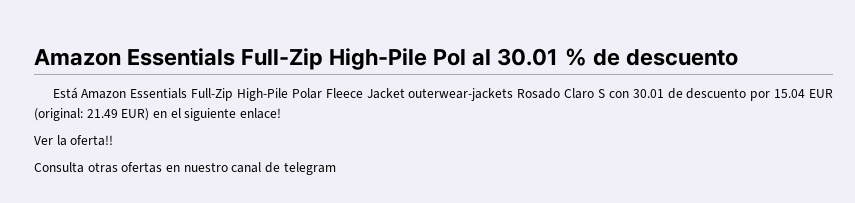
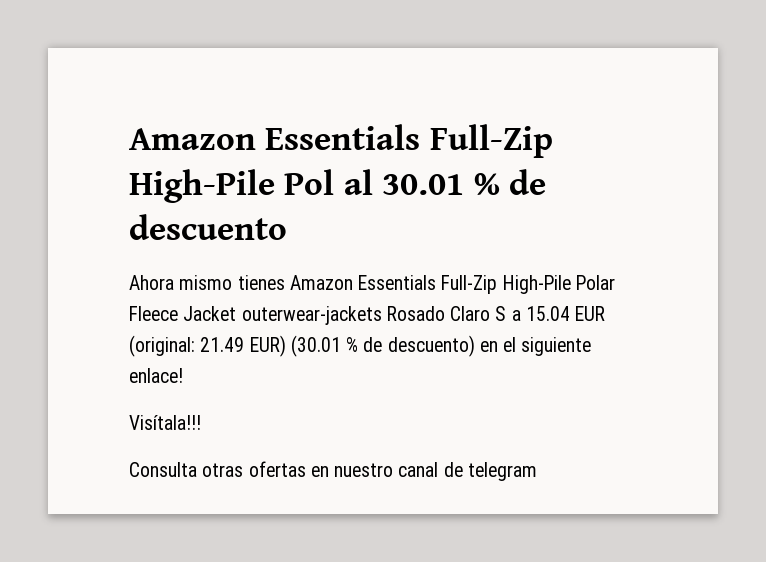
[52,87,78,99] Está -> [129,275,285,290] Ahora mismo tienes
[608,88,771,101] con 30.01 de descuento por -> [511,310,521,321] a
(150, 114) none -> [290,335,475,357] (30.01 % de descuento)
[34,135,114,146] Ver la oferta!! -> [129,415,201,430] Visítala!!!

